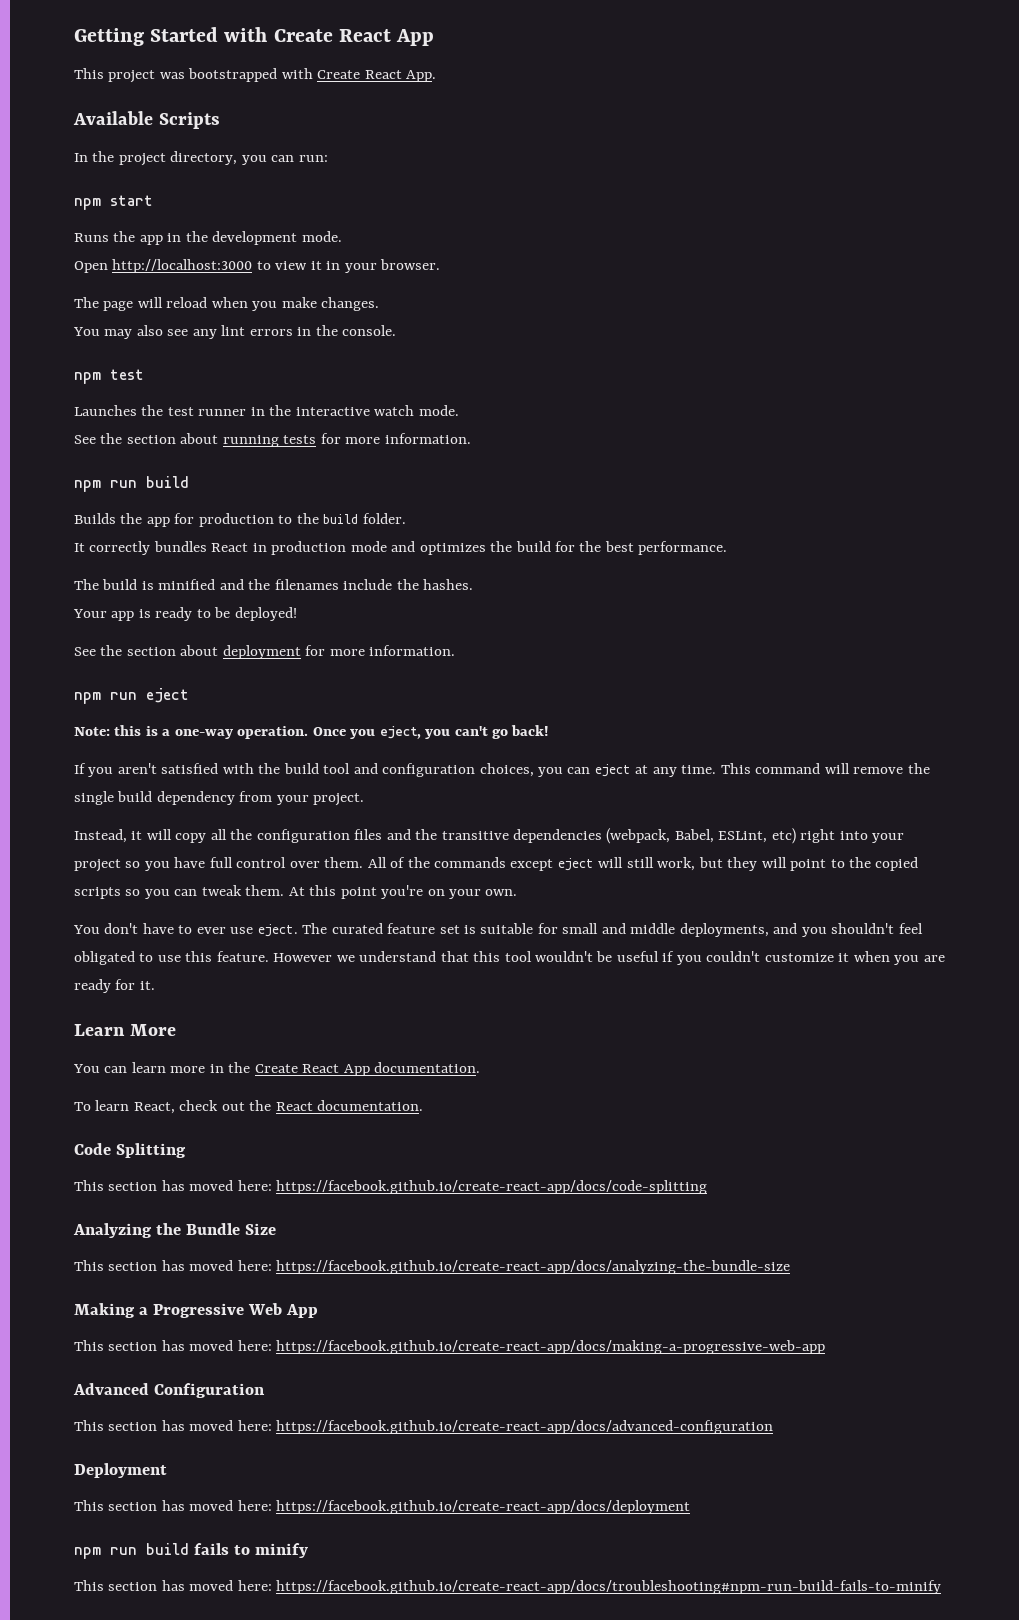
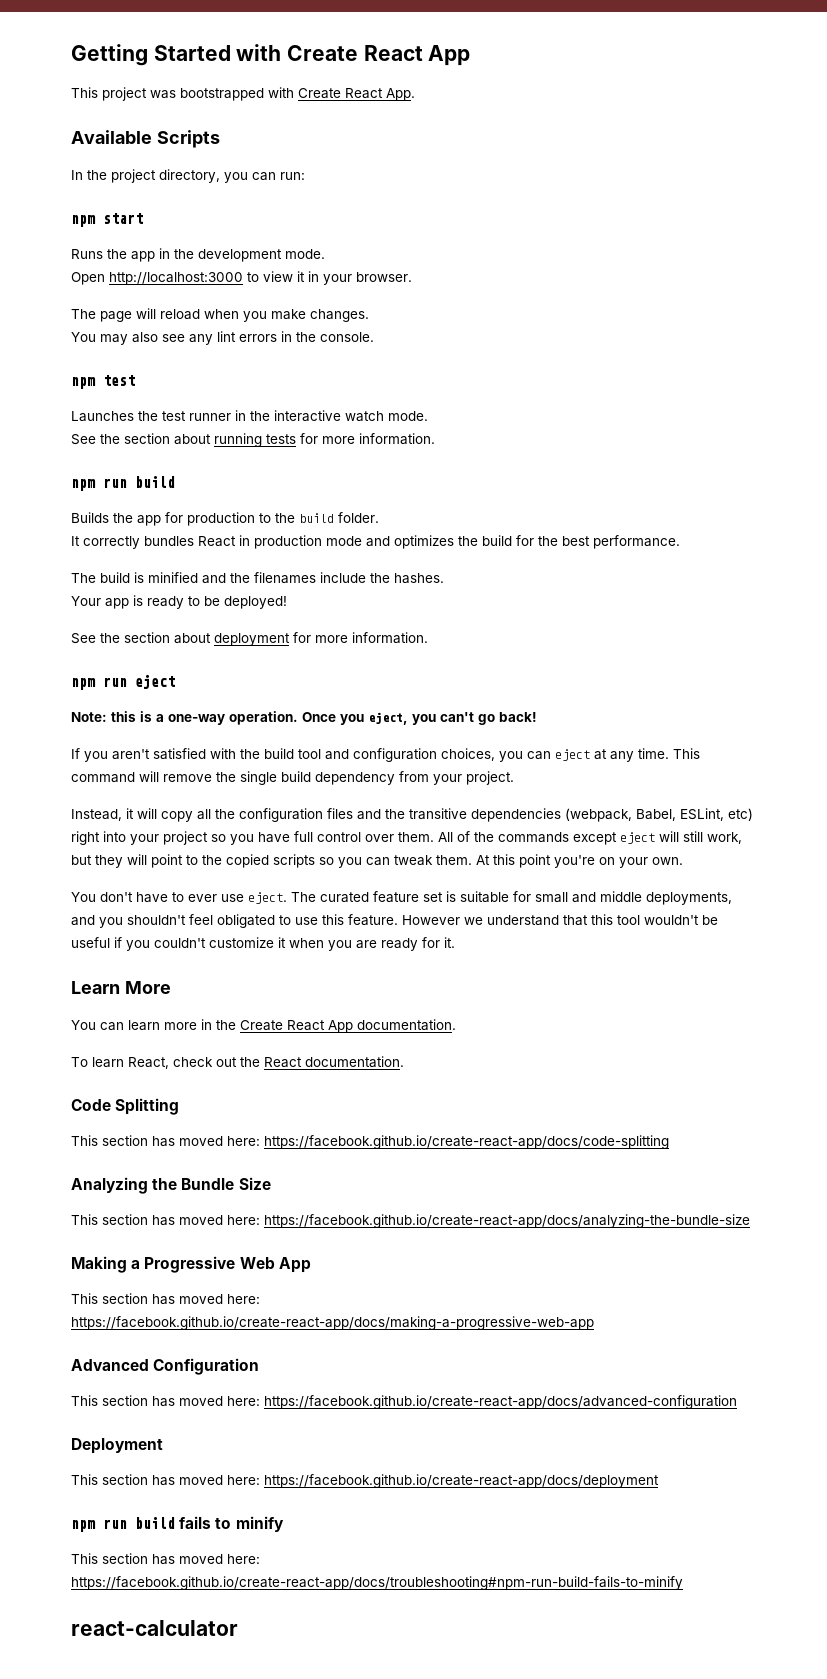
(942, 1587) none -> [71,1620,238,1636] // react-calculator

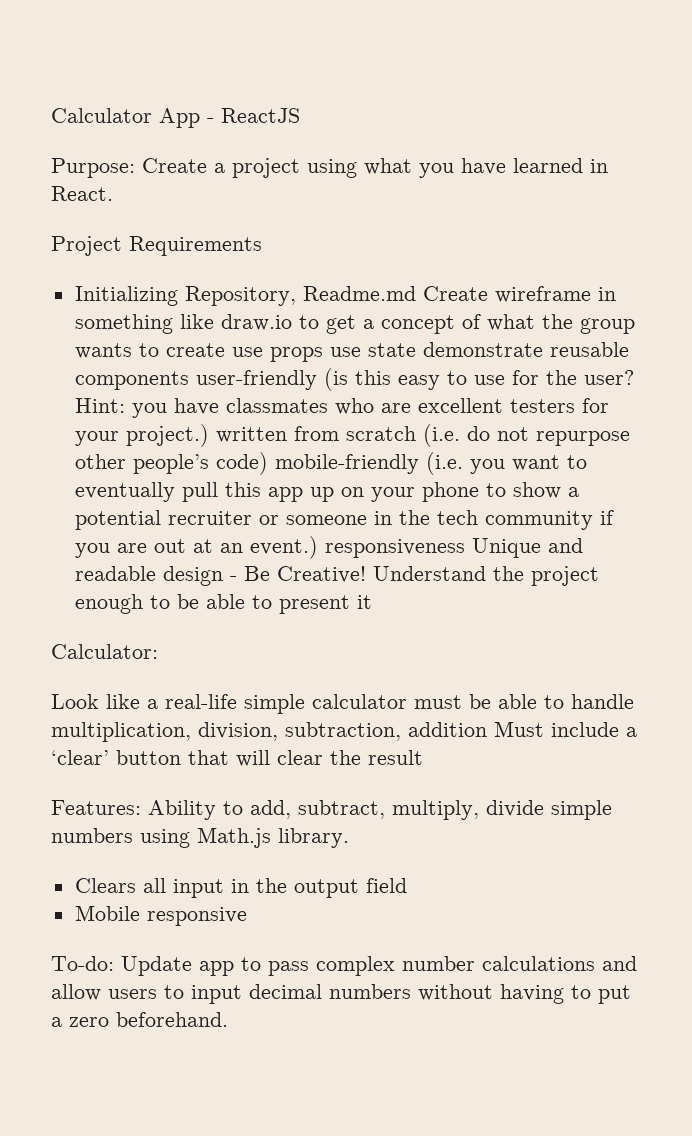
[71,44,471,66] [71,87,415,101] [71,130,220,148] [71,169,305,183] [71,213,143,227] [71,248,325,262] [71,271,412,285] [71,308,369,322] [71,331,374,345] [71,375,135,389] [71,410,428,422] [71,433,435,447] [71,476,175,491] [71,512,379,526] [71,535,680,549] [71,572,444,584] [71,595,287,609] [71,632,428,646] [71,674,175,690] [71,711,537,725] [71,748,700,762] [71,771,514,785] [71,808,753,822] [71,831,742,845] [71,854,683,868] [71,891,732,905] [71,914,718,928] [71,937,455,951] [71,981,171,994] [71,1019,456,1033] [71,1056,404,1069] [71,1098,180,1115] [71,1135,669,1149] [71,1177,271,1194] [71,1214,750,1228] [71,1256,311,1273] [71,1293,260,1305] [71,1316,594,1330] [71,1358,260,1375] [71,1395,737,1409] [71,1438,163,1454] [71,1474,659,1488] [71,1516,284,1532] [71,1553,260,1565] [71,1576,683,1590] [71,1620,238,1636] Getting Started with Create React App // This project was bootstrapped with Create React App. // Available Scripts // In the project directory, you can run: // npm start // Runs the app in the development mode. // Open http://localhost:3000 to view it in your browser. // The page will reload when you make changes. // You may also see any lint errors in the console. // npm test // Launches the test runner in the interactive watch mode. // See the section about running tests for more information. // npm run build // Builds the app for production to the build folder. // It correctly bundles React in production mode and optimizes the build for the best performance. // The build is minified and the filenames include the hashes. // Your app is ready to be deployed! // See the section about deployment for more information. // npm run eject // Note: this is a one-way operation. Once you eject, you can't go back! // If you aren't satisfied with the build tool and configuration choices, you can eject at any time. This command will remove the single build dependency from your project. // Instead, it will copy all the configuration files and the transitive dependencies (webpack, Babel, ESLint, etc) right into your project so you have full control over them. All of the commands except eject will still work, but they will point to the copied scripts so you can tweak them. At this point you're on your own. // You don't have to ever use eject. The curated feature set is suitable for small and middle deployments, and you shouldn't feel obligated to use this feature. However we understand that this tool wouldn't be useful if you couldn't customize it when you are ready for it. // Learn More // You can learn more in the Create React App documentation. // To learn React, check out the React documentation. // Code Splitting // This section has moved here: https://facebook.github.io/create-react-app/docs/code-splitting // Analyzing the Bundle Size // This section has moved here: https://facebook.github.io/create-react-app/docs/analyzing-the-bundle-size // Making a Progressive Web App // This section has moved here: https://facebook.github.io/create-react-app/docs/making-a-progressive-web-app // Advanced Configuration // This section has moved here: https://facebook.github.io/create-react-app/docs/advanced-configuration // Deployment // This section has moved here: https://facebook.github.io/create-react-app/docs/deployment // npm run build fails to minify // This section has moved here: https://facebook.github.io/create-react-app/docs/troubleshooting#npm-run-build-fails-to-minify // react-calculator -> [51,108,300,128] [51,158,608,178] [51,186,113,201] [51,236,262,256] [74,286,616,306] [74,314,635,334] [74,342,629,362] [74,368,634,391] [74,398,609,418] [74,424,630,447] [74,452,587,475] [74,482,579,502] [74,510,614,530] [74,536,583,559] [74,566,599,586] [74,594,372,614] [51,644,158,659] [51,694,634,714] [51,721,637,742] [51,750,423,767] [51,800,612,820] [51,827,349,848] [74,878,407,898] [74,905,247,926] [51,956,637,976] [51,984,631,1004] [51,1012,228,1027] Calculator App - ReactJS // Purpose: Create a project using what you have learned in React. // Project Requirements // Initializing Repository, Readme.md Create wireframe in something like draw.io to get a concept of what the group wants to create use props use state demonstrate reusable components user-friendly (is this easy to use for the user? Hint: you have classmates who are excellent testers for your project.) written from scratch (i.e. do not repurpose other people’s code) mobile-friendly (i.e. you want to eventually pull this app up on your phone to show a potential recruiter or someone in the tech community if you are out at an event.) responsiveness Unique and readable design - Be Creative! Understand the project enough to be able to present it // Calculator: // Look like a real-life simple calculator must be able to handle multiplication, division, subtraction, addition Must include a ‘clear’ button that will clear the result // Features: Ability to add, subtract, multiply, divide simple numbers using Math.js library. // Clears all input in the output field // Mobile responsive // To-do: Update app to pass complex number calculations and allow users to input decimal numbers without having to put a zero beforehand.

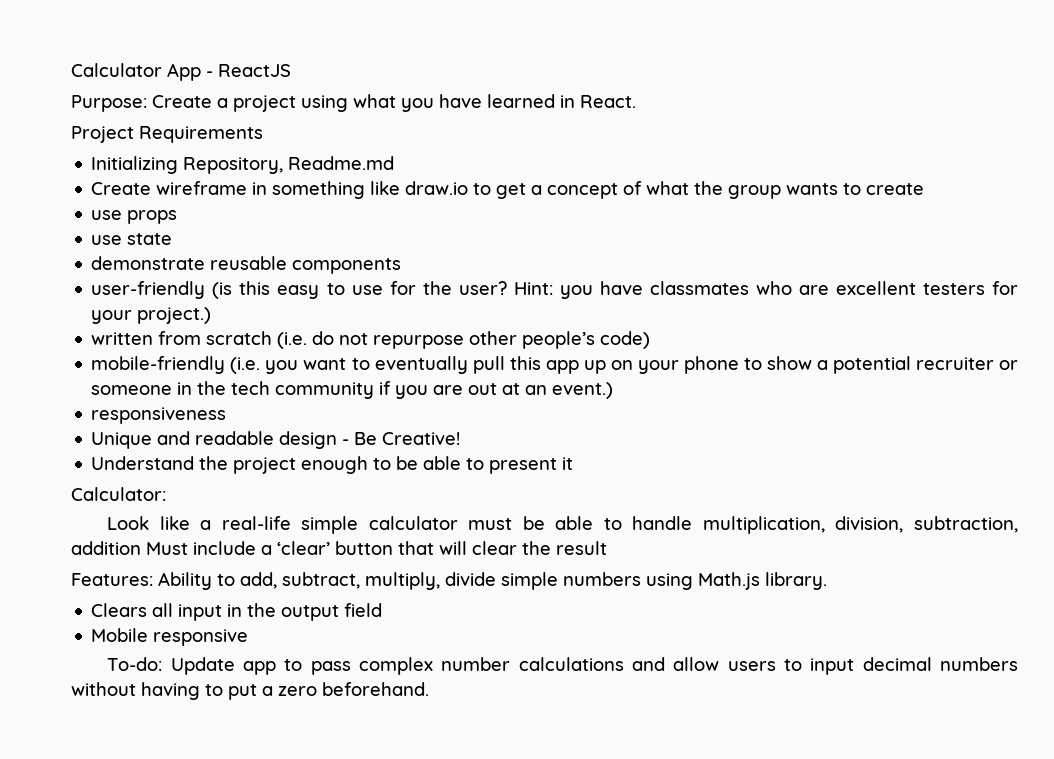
(416, 293) none -> (395, 163) //
(225, 350) none -> (925, 189) //
(323, 354) none -> (178, 217) //
(416, 350) none -> (173, 239) //
(189, 380) none -> (402, 266) //
(209, 435) none -> (212, 315) //
(268, 463) none -> (651, 340) //
(318, 547) none -> (614, 390) //
(465, 548) none -> (227, 415) //
(366, 574) none -> (461, 438) //

